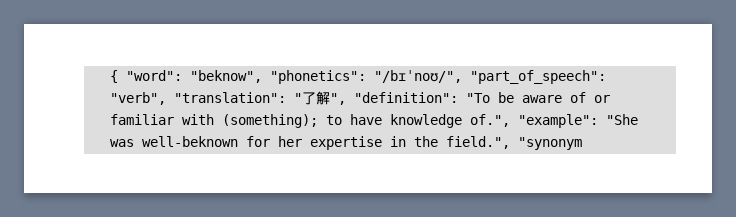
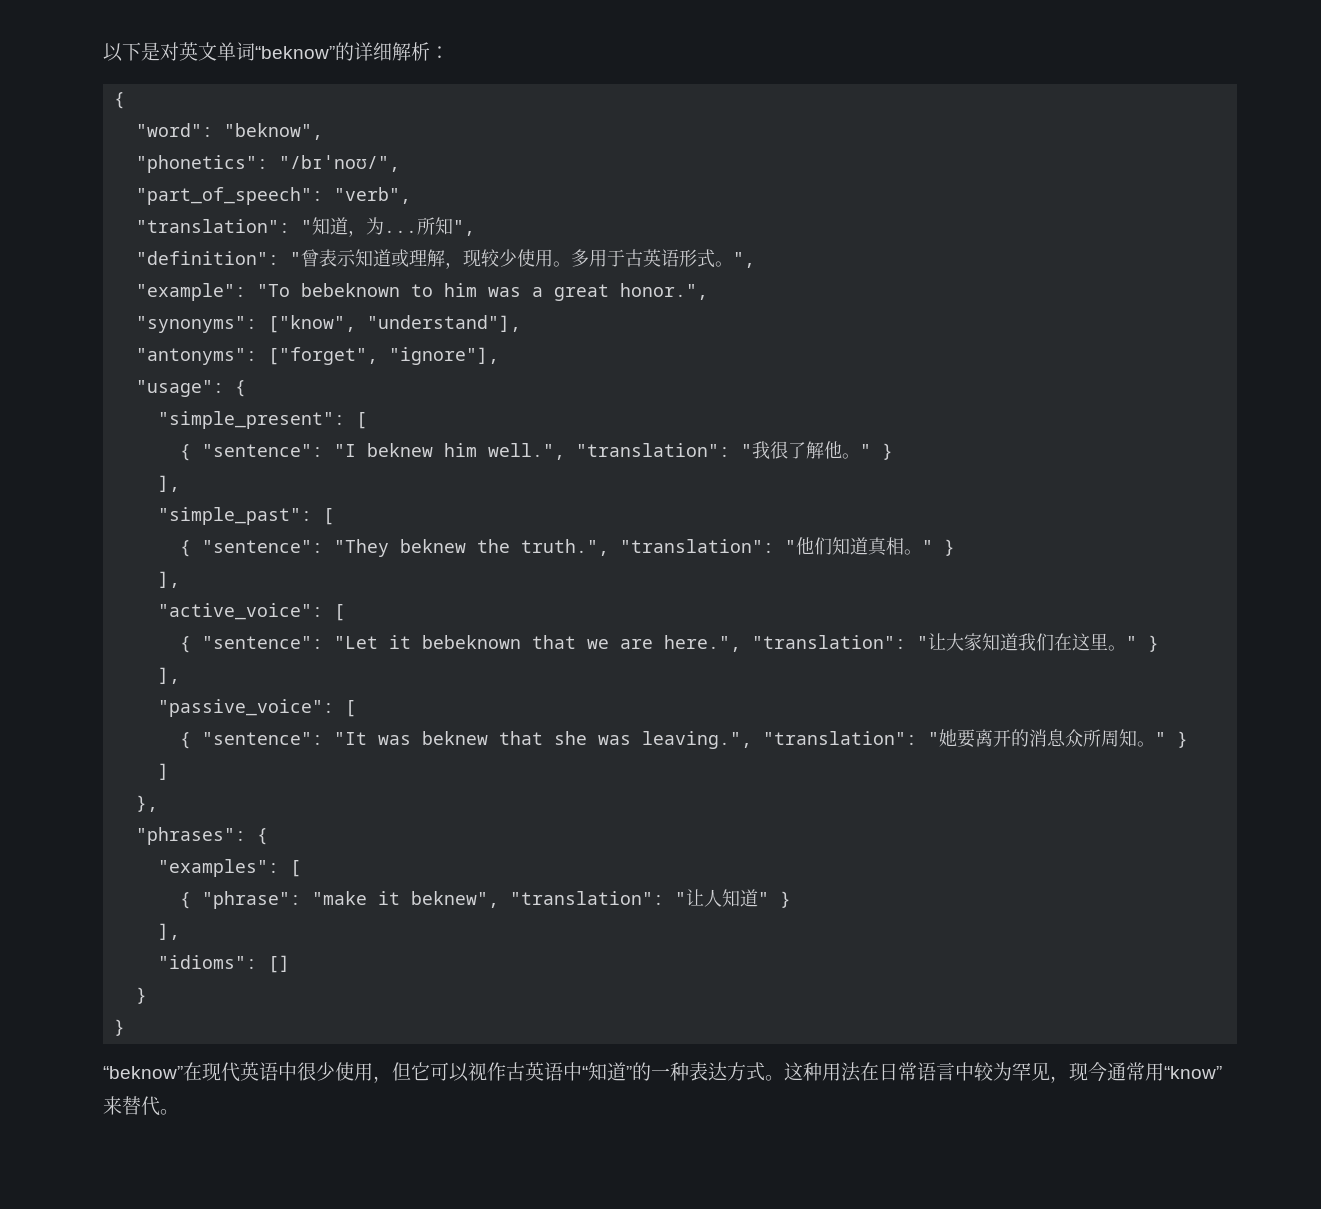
[109,70,118,83] { -> [103,42,449,62] [114,92,126,109] 以下是对英文单词“beknow”的详细解析： // { //
(262, 76) none -> (324, 131) //
(462, 76) none -> (401, 163) //
[173,91,610,105] [109,114,638,128] [109,136,582,150] "translation": "了解", "definition": "To be aware of or familiar with (something); to have knowledge of.", "example": "She was well-beknown for her expertise in the field.", "synonym -> [136,217,476,237] [136,249,756,269] [136,283,709,301] [136,315,522,333] [136,347,500,365] [136,380,247,397] [158,411,368,429] [180,441,894,461] [158,475,181,492] [158,507,335,525] [180,537,956,557] [158,571,181,588] [158,603,346,621] [180,633,1160,653] [158,667,181,684] [158,699,357,717] [180,729,1189,749] [158,763,170,780] [136,795,159,812] [136,827,269,845] [158,859,302,877] [180,889,792,909] [158,923,181,940] [158,955,291,973] [136,987,148,1004] [114,1019,126,1036] [103,1062,1222,1083] [103,1096,179,1116] // "translation": "知道，为...所知", // "definition": "曾表示知道或理解，现较少使用。多用于古英语形式。", // "example": "To bebeknown to him was a great honor.", // "synonyms": ["know", "understand"], // "antonyms": ["forget", "ignore"], // "usage": { // "simple_present": [ // { "sentence": "I beknew him well.", "translation": "我很了解他。" } // ], // "simple_past": [ // { "sentence": "They beknew the truth.", "translation": "他们知道真相。" } // ], // "active_voice": [ // { "sentence": "Let it bebeknown that we are here.", "translation": "让大家知道我们在这里。" } // ], // "passive_voice": [ // { "sentence": "It was beknew that she was leaving.", "translation": "她要离开的消息众所周知。" } // ] // }, // "phrases": { // "examples": [ // { "phrase": "make it beknew", "translation": "让人知道" } // ], // "idioms": [] // } // } // “beknow”在现代英语中很少使用，但它可以视作古英语中“知道”的一种表达方式。这种用法在日常语言中较为罕见，现今通常用“know”来替代。

